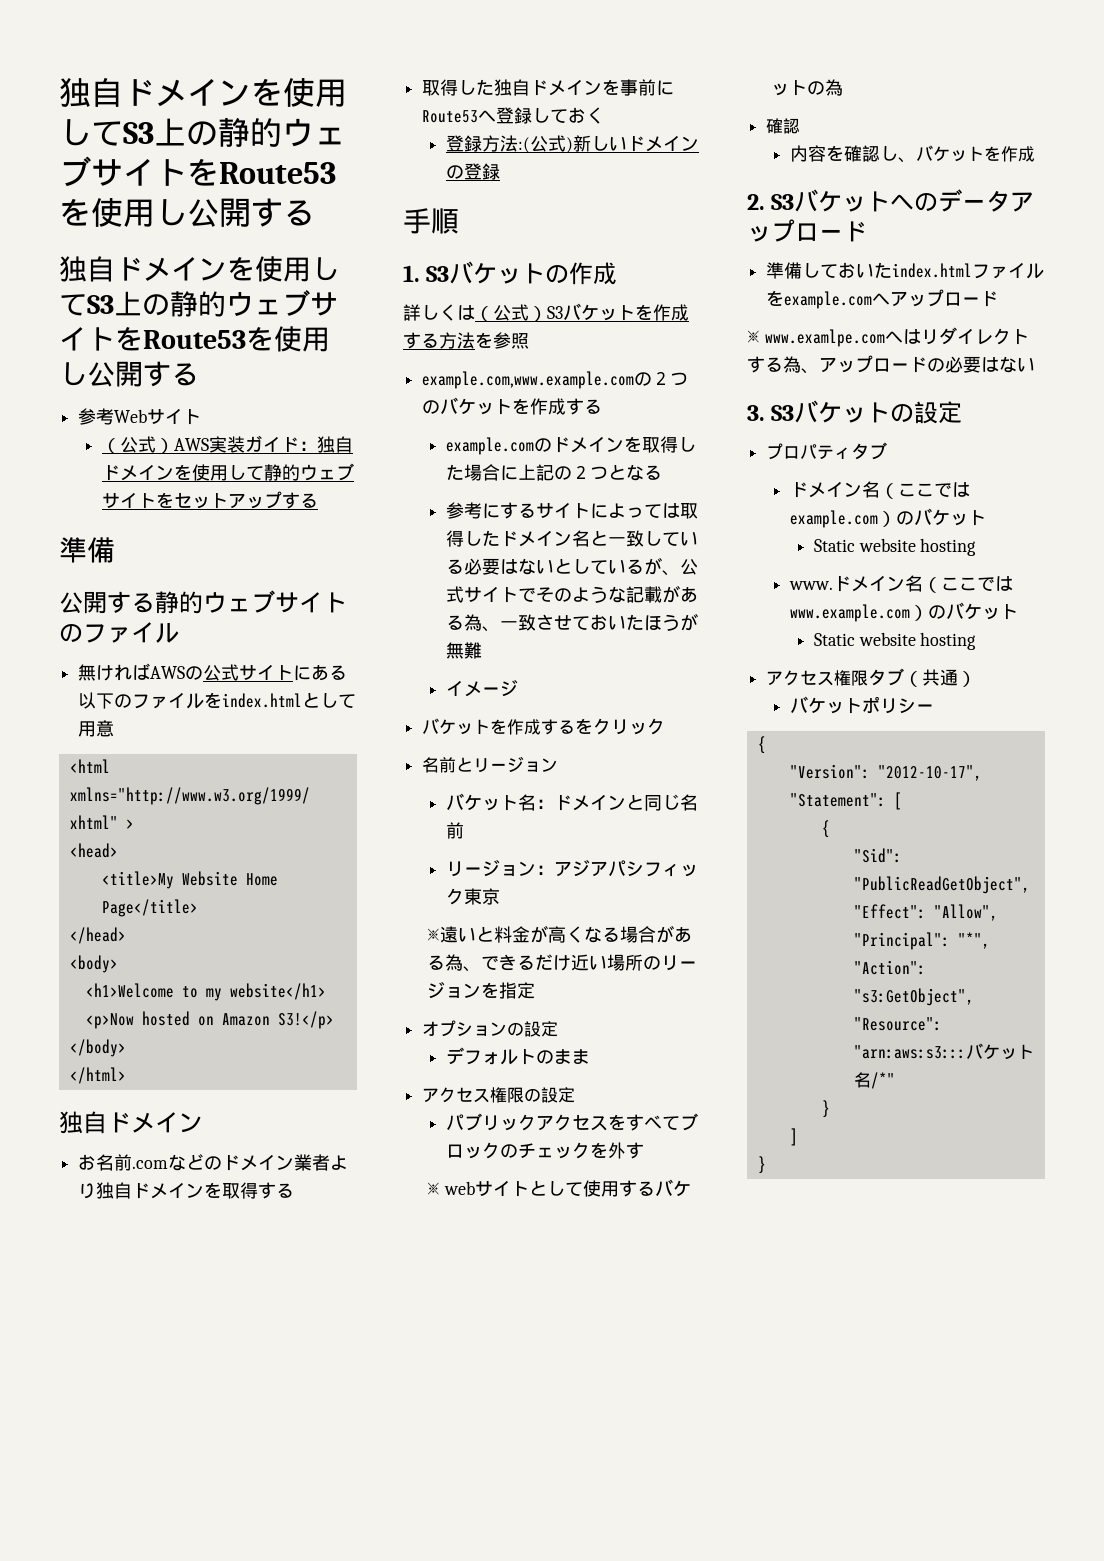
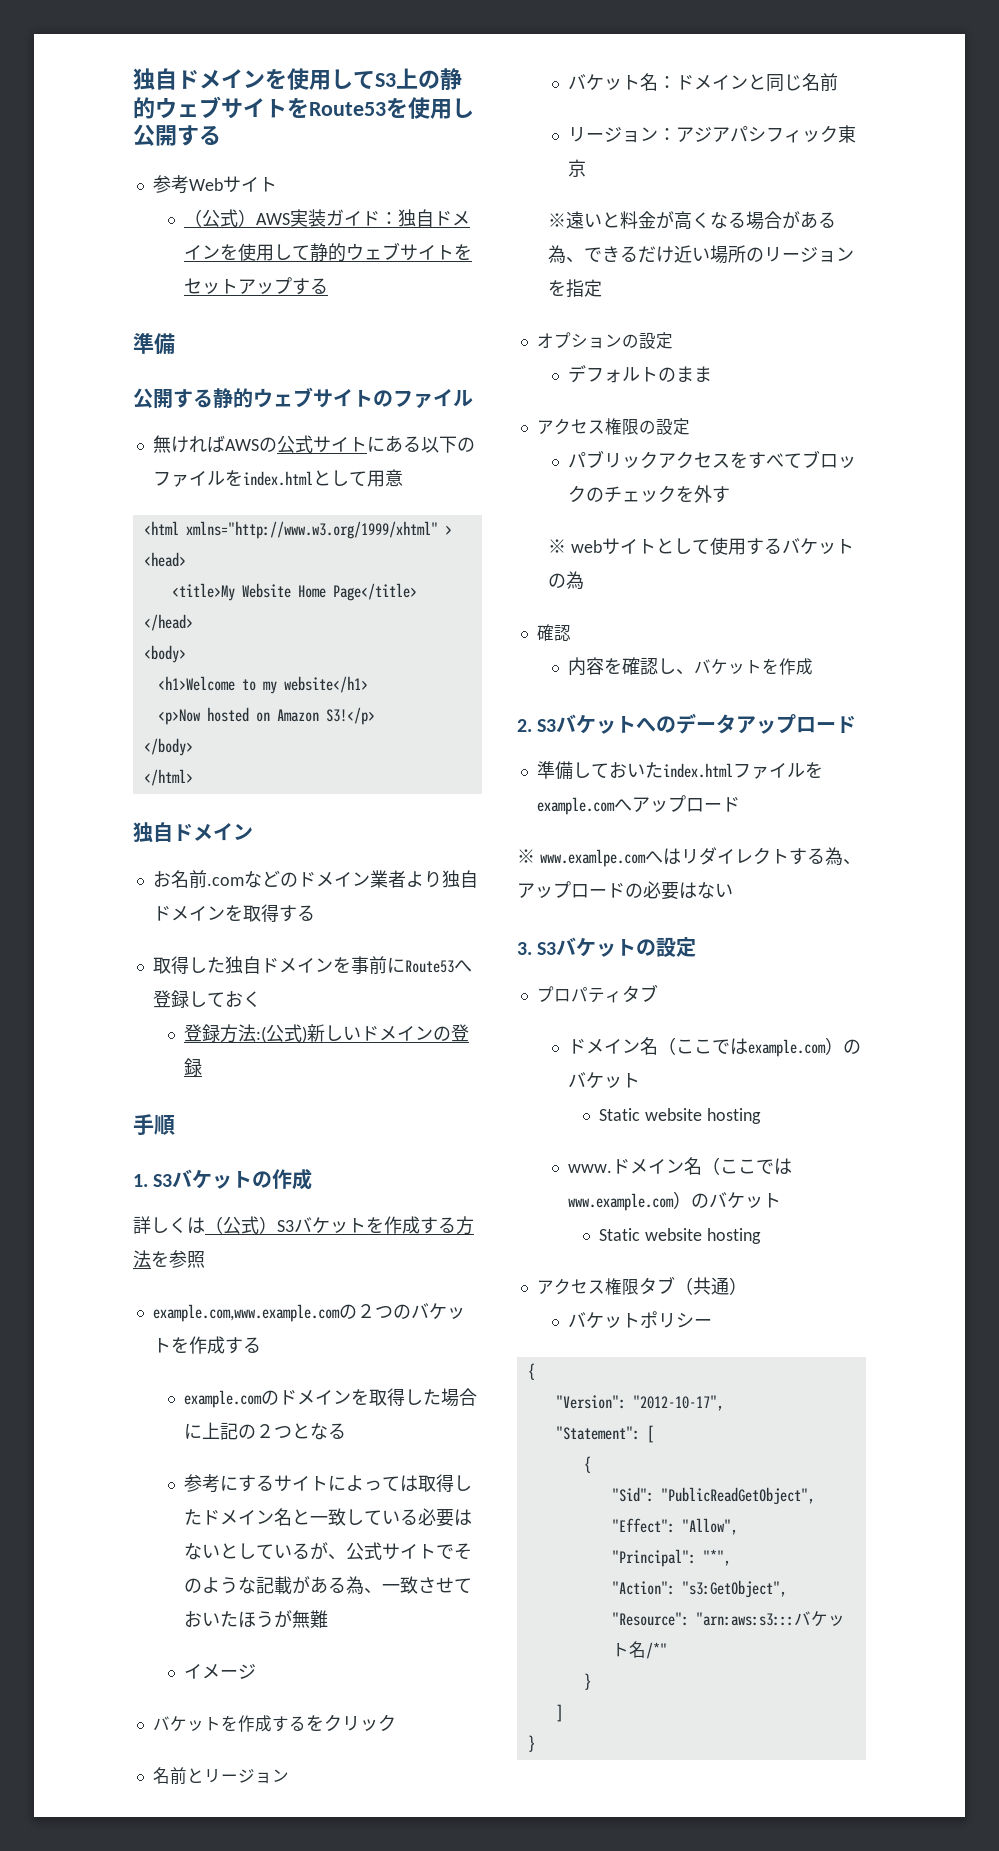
[59,256,339,282] [59,290,338,317] [59,326,330,352] [59,361,199,387] // 独自ドメインを使用してS3上の静的ウェブサイトをRoute53を使用し公開する -> (221, 135) none

